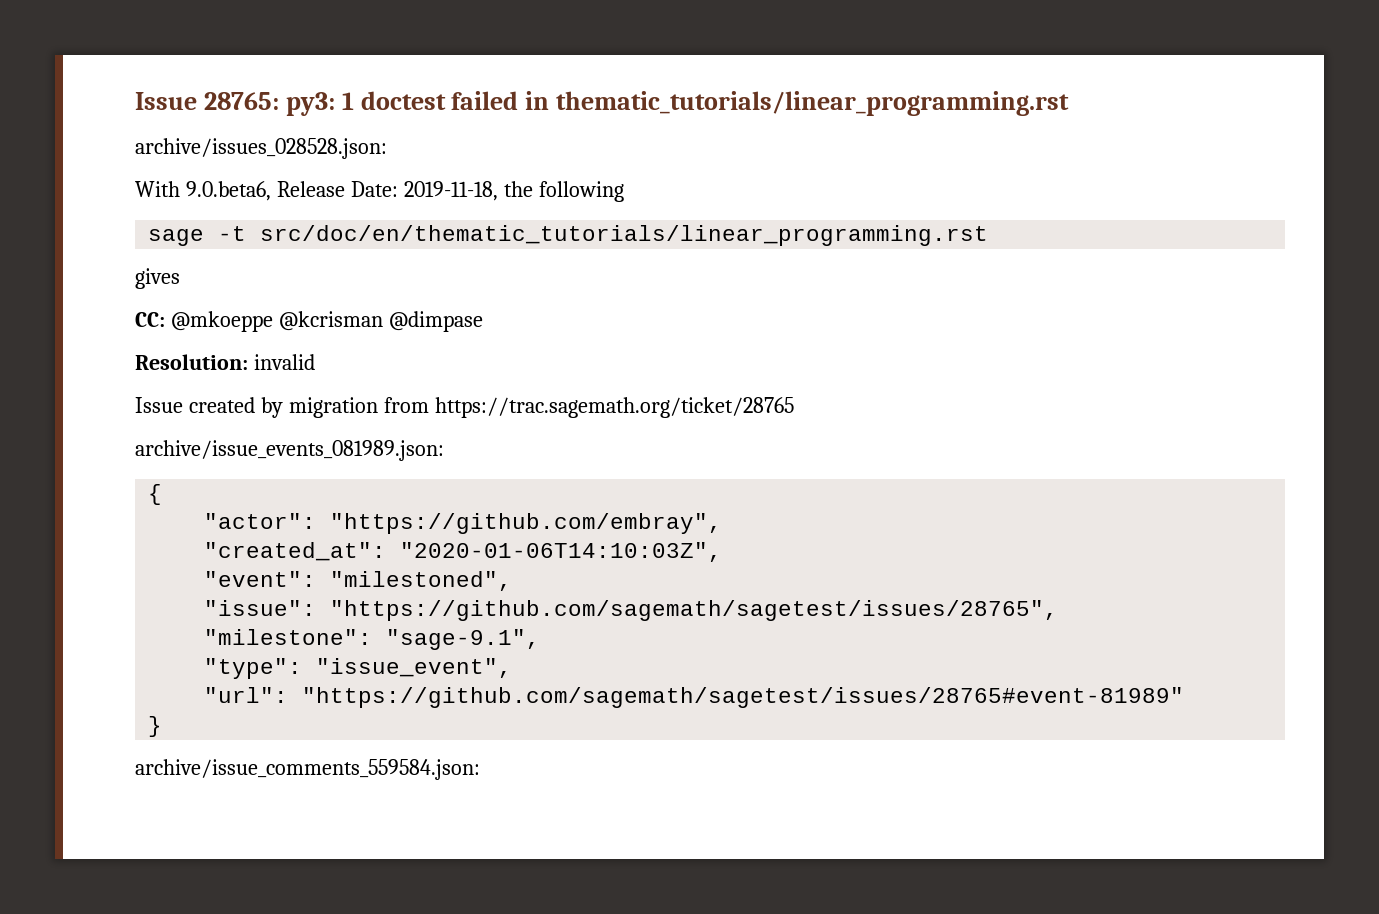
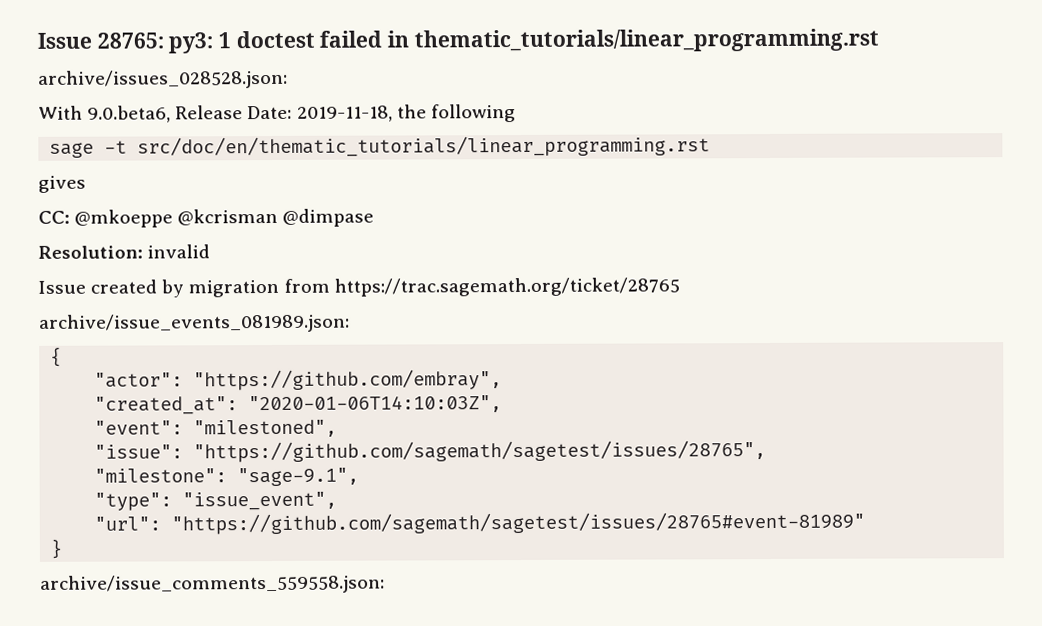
[135,759,480,780] archive/issue_comments_559584.json: -> [40,574,385,594] archive/issue_comments_559558.json:

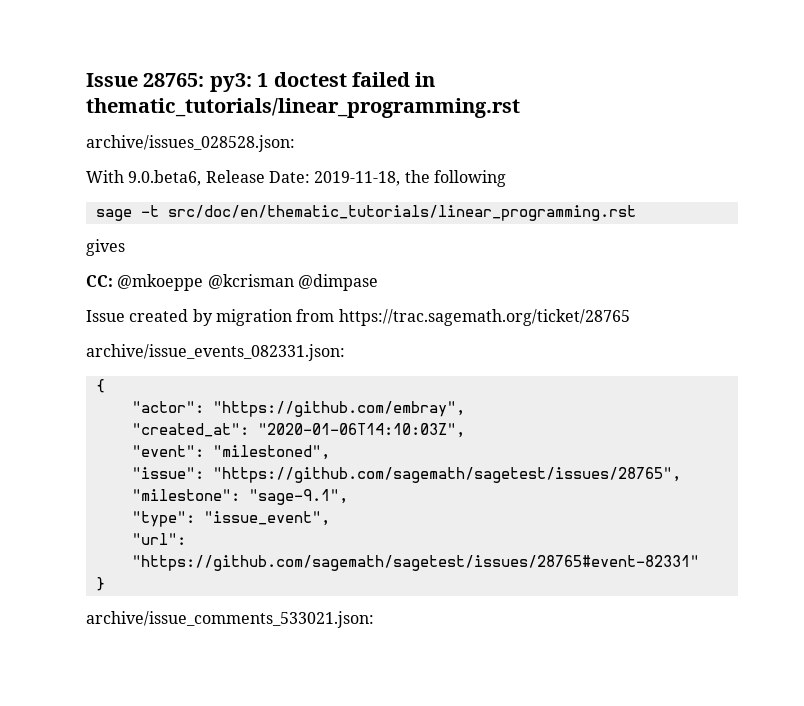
[38,244,211,259] // Resolution: invalid -> (378, 282) none
[39,313,350,333] archive/issue_events_081989.json: -> [86,344,345,361] archive/issue_events_082331.json:
[171,511,866,535] "https://github.com/sagemath/sagetest/issues/28765#event-81989" -> [131,555,699,571] "https://github.com/sagemath/sagetest/issues/28765#event-82331"
[40,574,385,594] archive/issue_comments_559558.json: -> [86,611,374,628] archive/issue_comments_533021.json:

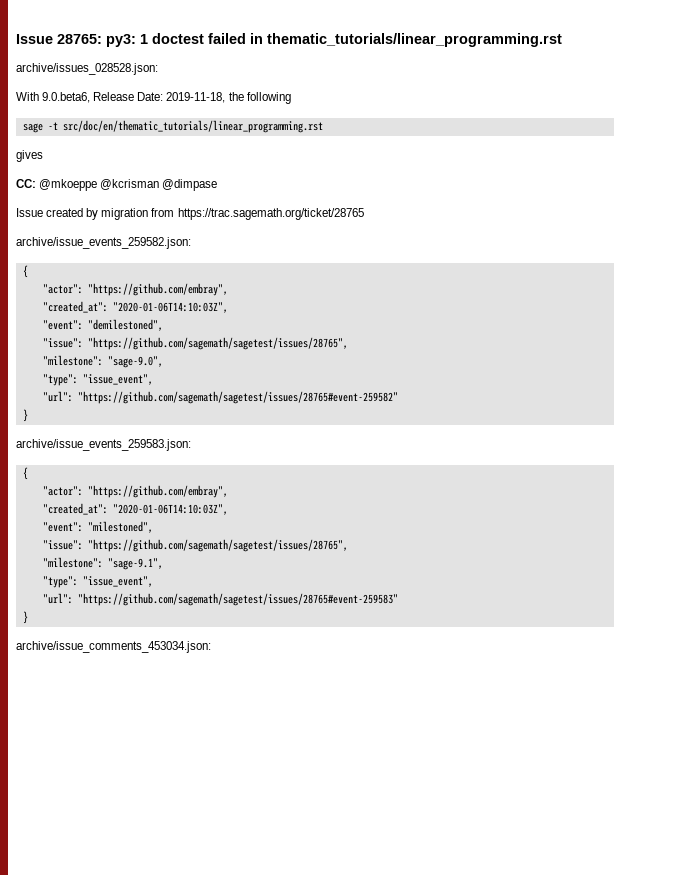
[86,344,345,361] archive/issue_events_082331.json: -> [16,237,191,249] [22,265,28,278] [42,283,228,296] [42,301,228,313] [42,319,163,331] [42,337,348,350] [42,355,163,368] [42,374,153,386] [42,391,398,404] [22,409,28,422] [16,439,191,451] archive/issue_events_259582.json: // { // "actor": "https://github.com/embray", // "created_at": "2020-01-06T14:10:03Z", // "event": "demilestoned", // "issue": "https://github.com/sagemath/sagetest/issues/28765", // "milestone": "sage-9.0", // "type": "issue_event", // "url": "https://github.com/sagemath/sagetest/issues/28765#event-259582" // } // archive/issue_events_259583.json:
[131,555,699,571] [95,577,105,591] [86,611,374,628] "https://github.com/sagemath/sagetest/issues/28765#event-82331" // } // archive/issue_comments_533021.json: -> [77,593,398,606] [22,611,28,624] [16,641,211,653] "https://github.com/sagemath/sagetest/issues/28765#event-259583" // } // archive/issue_comments_453034.json:

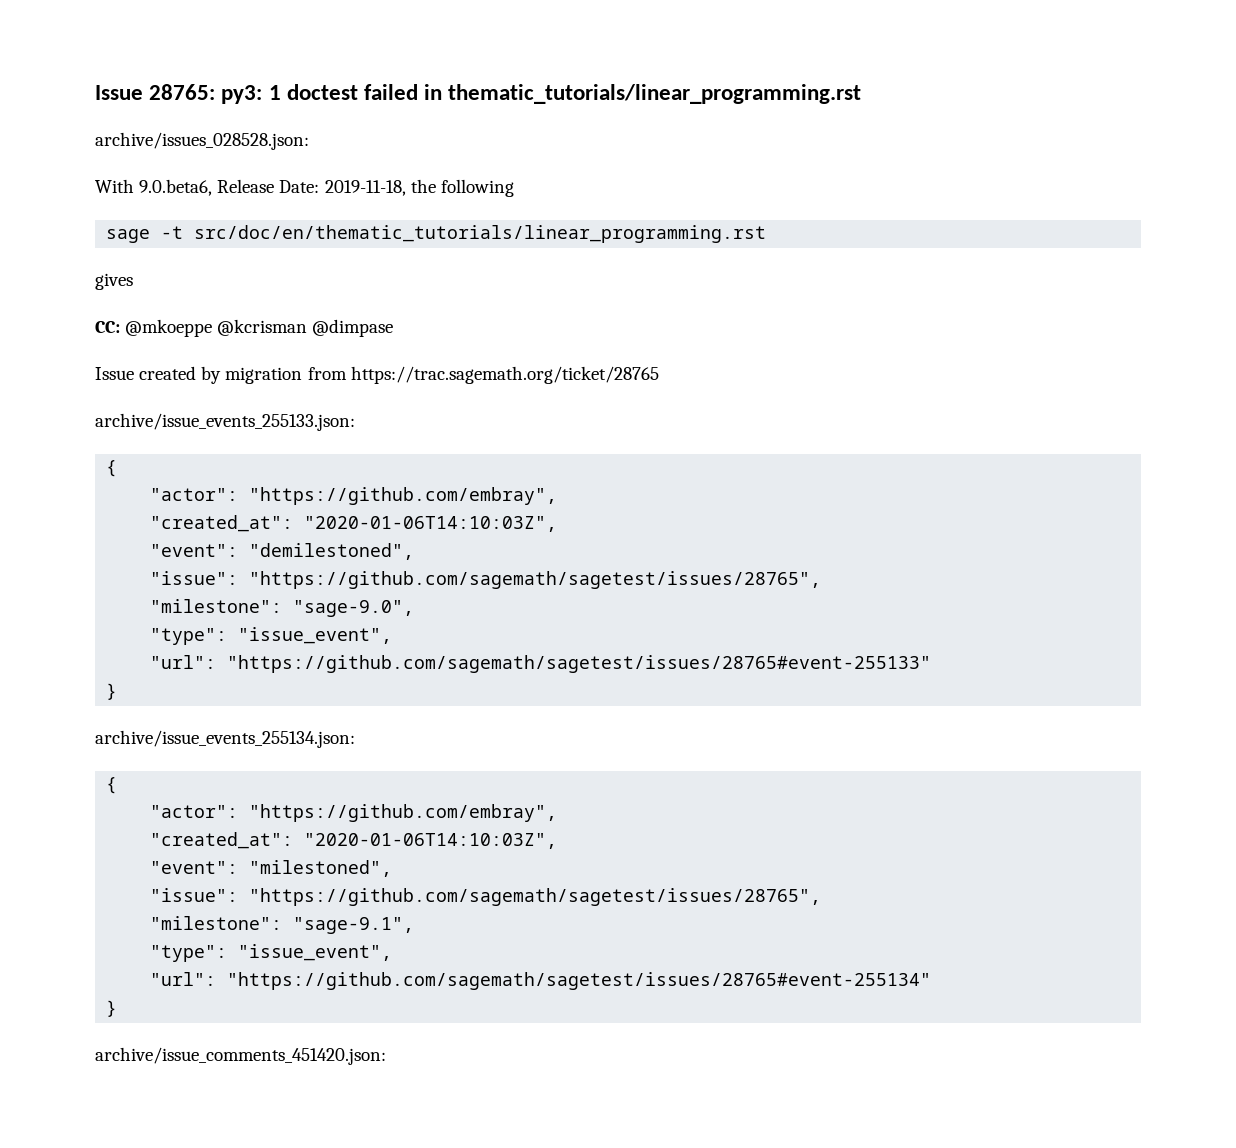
[16,237,191,249] archive/issue_events_259582.json: -> [95,413,355,431] archive/issue_events_255133.json:
[77,391,398,404] [22,409,28,422] [16,439,191,451] "https://github.com/sagemath/sagetest/issues/28765#event-259582" // } // archive/issue_events_259583.json: -> [227,655,932,673] [106,683,118,700] [95,730,355,748] "https://github.com/sagemath/sagetest/issues/28765#event-255133" // } // archive/issue_events_255134.json:
[77,593,398,606] [22,611,28,624] [16,641,211,653] "https://github.com/sagemath/sagetest/issues/28765#event-259583" // } // archive/issue_comments_453034.json: -> [227,972,932,990] [106,1000,118,1017] [95,1047,386,1065] "https://github.com/sagemath/sagetest/issues/28765#event-255134" // } // archive/issue_comments_451420.json:

